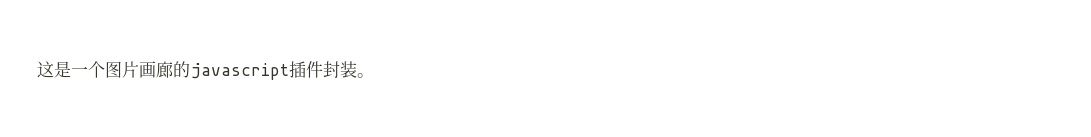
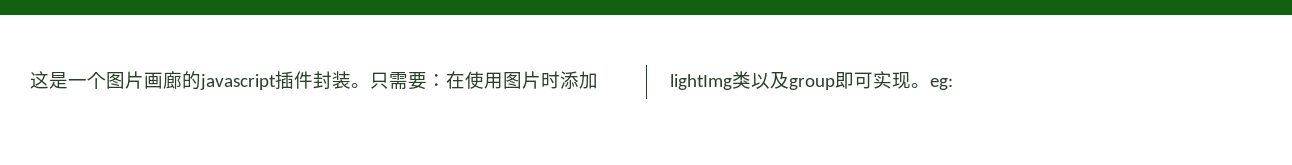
(374, 75) none -> [370,71,953,90] 只需要：在使用图片时添加lightImg类以及group即可实现。eg:

